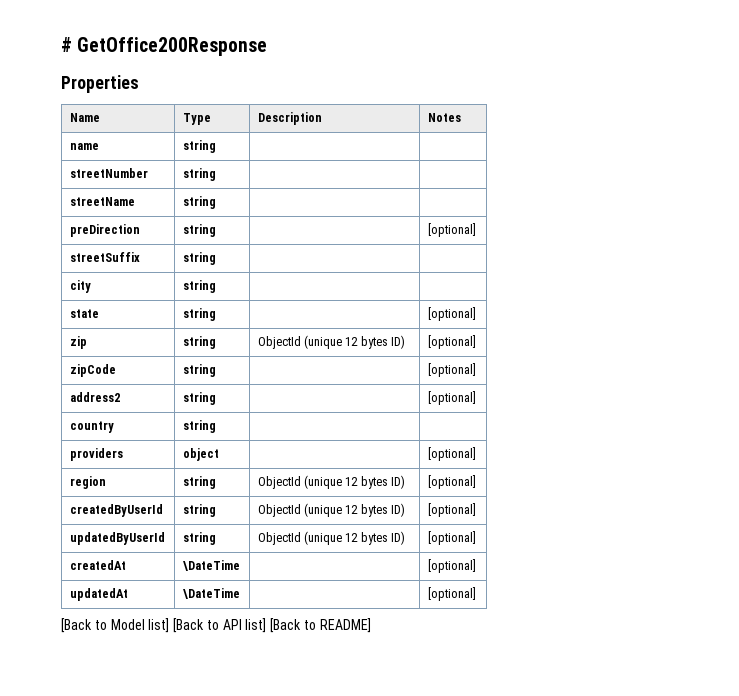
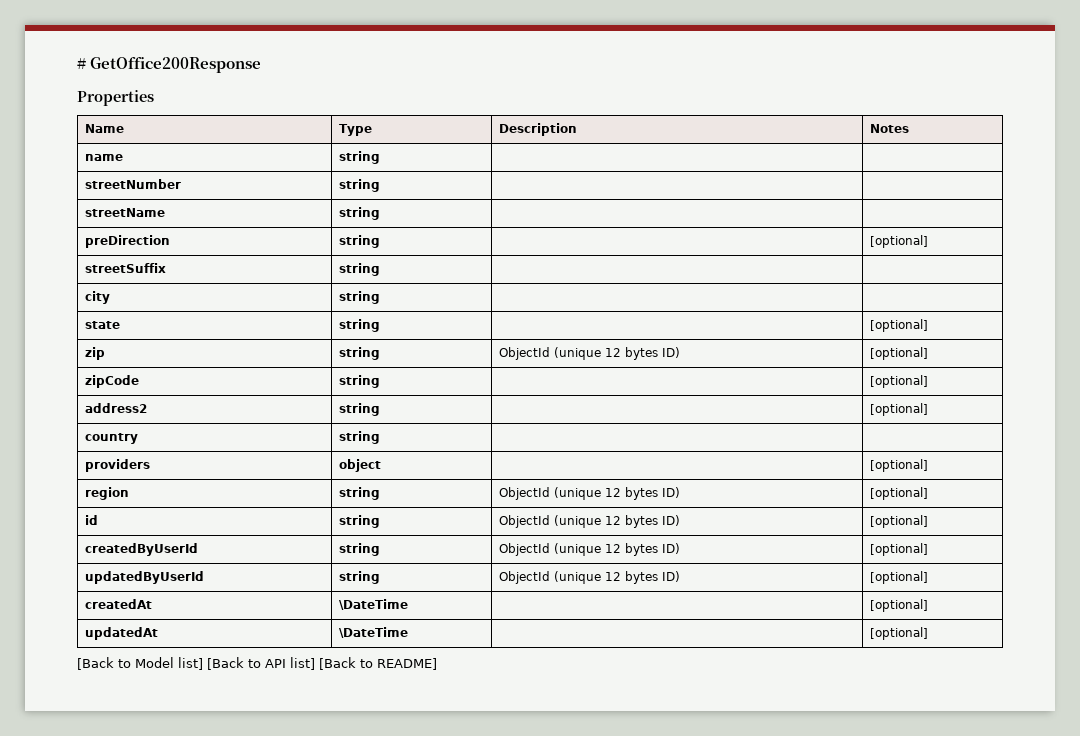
(476, 482) none -> [84,515,98,525] [338,515,380,528] [498,515,680,528] [869,515,928,528] // id | string | ObjectId (unique 12 bytes ID) | [optional]

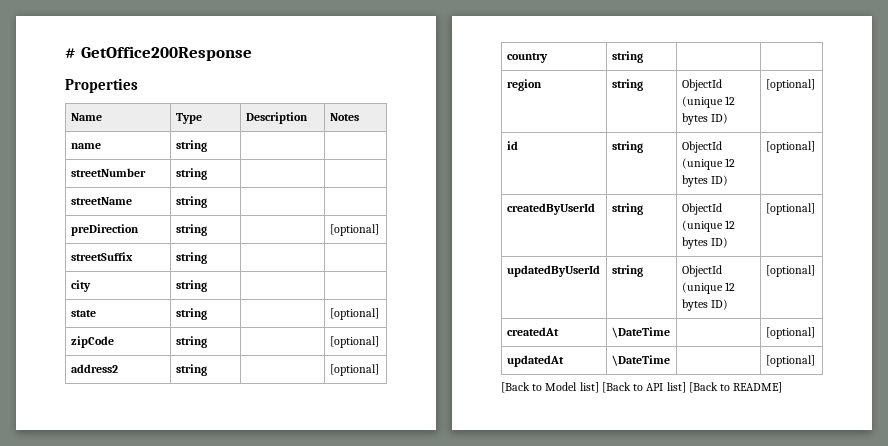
[84,347,105,360] [338,347,380,360] [498,347,680,360] [869,347,928,360] // zip | string | ObjectId (unique 12 bytes ID) | [optional] -> (379, 314) none
[84,459,150,472] [338,459,381,472] [869,459,928,472] // providers | object | | [optional] -> (643, 57) none

